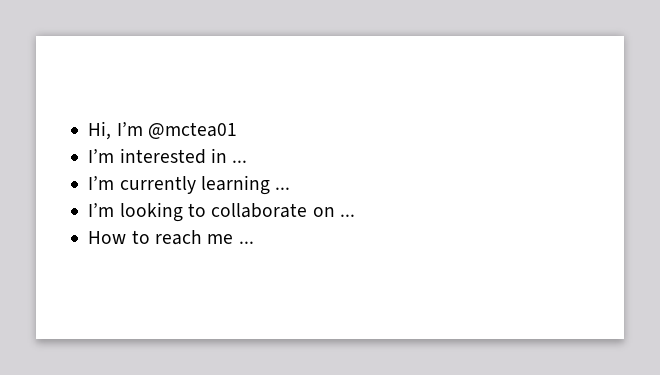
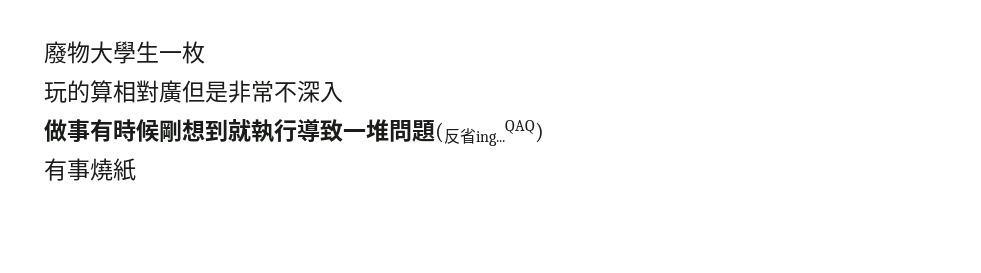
[88,121,237,140] [88,148,248,164] [88,175,291,195] [88,202,355,222] [88,230,254,245] Hi, I’m @mctea01 // I’m interested in ... // I’m currently learning ... // I’m looking to collaborate on ... // How to reach me ... -> [44,41,205,64] [44,80,343,103] [44,119,544,146] [44,158,136,182] 廢物大學生一枚 // 玩的算相對廣但是非常不深入 // 做事有時候剛想到就執行導致一堆問題(反省ing...QAQ) // 有事燒紙

